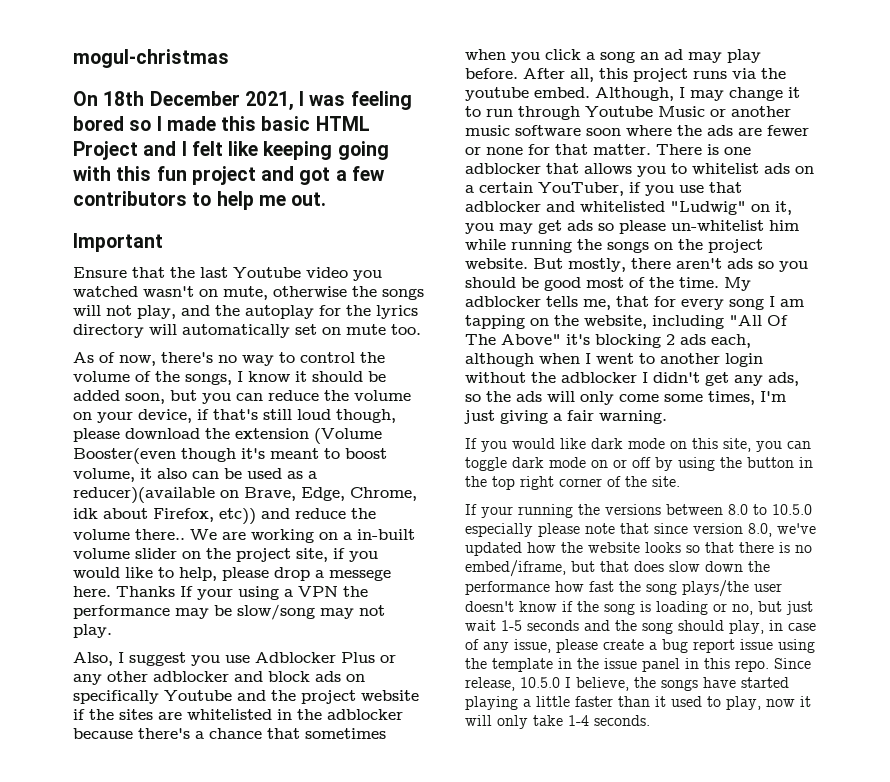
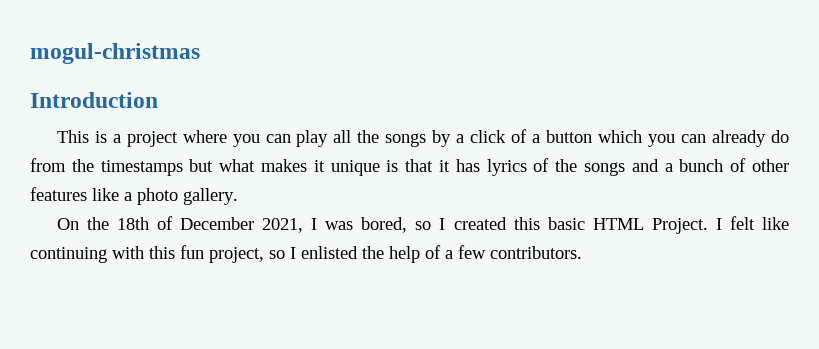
[73,91,145,106] On 18th -> [30,92,158,108] [56,129,789,147] [30,158,789,176] [30,187,238,205] [56,216,173,230] Introduction // This is a project where you can play all the songs by a click of a button which you can already do from the timestamps but what makes it unique is that it has lyrics of the songs and a bunch of other features like a photo gallery. // On the 18th of
[350,91,412,110] [73,116,216,131] feeling bored so I made -> [361,217,507,233] bored, so I created
[73,141,177,160] Project and -> [651,218,708,234] Project.
[263,141,389,160] keeping going -> [30,247,107,263] continuing
[191,166,385,185] [73,191,327,210] [73,233,163,252] [73,267,382,281] [73,286,424,300] [73,305,418,319] [73,324,421,338] [73,352,385,366] [73,371,386,385] [73,390,411,404] [73,409,396,423] [73,428,382,444] [73,448,387,464] [73,468,317,482] [73,487,417,504] [73,508,376,525] [73,529,415,543] [73,548,378,562] [73,567,391,581] [73,586,368,600] [73,604,385,620] [73,624,112,638] [73,652,396,666] [73,671,365,685] [73,690,419,704] [73,709,403,720] [73,728,386,739] [465,49,761,63] [465,68,786,82] [465,87,800,101] [465,106,791,120] [465,125,809,136] [465,144,751,155] [465,163,814,177] [465,182,742,196] [465,201,792,215] [465,220,799,234] [465,239,763,253] [465,258,808,272] [465,277,751,291] [465,296,804,310] [465,315,788,329] [465,334,751,348] [465,353,763,367] [465,372,799,386] [465,391,786,405] [464,410,667,424] [465,438,811,452] [465,457,813,471] [465,476,680,490] [465,504,812,518] [465,523,816,537] [465,542,812,556] [465,560,770,577] [465,580,782,597] [465,601,813,615] [465,620,816,634] [465,639,815,653] [465,658,811,672] [465,677,789,691] [465,696,811,710] [465,715,650,729] project and got a few contributors to help me out. // Important // Ensure that the last Youtube video you watched wasn't on mute, otherwise the songs will not play, and the autoplay for the lyrics directory will automatically set on mute too. // As of now, there's no way to control the volume of the songs, I know it should be added soon, but you can reduce the volume on your device, if that's still loud though, please download the extension (Volume Booster(even though it's meant to boost volume, it also can be used as a reducer)(available on Brave, Edge, Chrome, idk about Firefox, etc)) and reduce the volume there.. We are working on a in-built volume slider on the project site, if you would like to help, please drop a messege here. Thanks If your using a VPN the performance may be slow/song may not play. // Also, I suggest you use Adblocker Plus or any other adblocker and block ads on specifically Youtube and the project website if the sites are whitelisted in the adblocker because there's a chance that sometimes when you click a song an ad may play before. After all, this project runs via the youtube embed. Although, I may change it to run through Youtube Music or another music software soon where the ads are fewer or none for that matter. There is one adblocker that allows you to whitelist ads on a certain YouTuber, if you use that adblocker and whitelisted "Ludwig" on it, you may get ads so please un-whitelist him while running the songs on the project website. But mostly, there aren't ads so you should be good most of the time. My adblocker tells me, that for every song I am tapping on the website, including "All Of The Above" it's blocking 2 ads each, although when I went to another login without the adblocker I didn't get any ads, so the ads will only come some times, I'm just giving a fair warning. // If you would like dark mode on this site, you can toggle dark mode on or off by using the button in the top right corner of the site. // If your running the versions between 8.0 to 10.5.0 especially please note that since version 8.0, we've updated how the website looks so that there is no embed/iframe, but that does slow down the performance how fast the song plays/the user doesn't know if the song is loading or no, but just wait 1-5 seconds and the song should play, in case of any issue, please create a bug report issue using the template in the issue panel in this repo. Since release, 10.5.0 I believe, the songs have started playing a little faster than it used to play, now it will only take 1-4 seconds. -> [209,245,582,263] project, so I enlisted the help of a few contributors.

